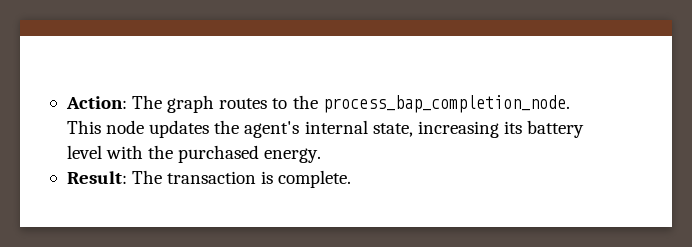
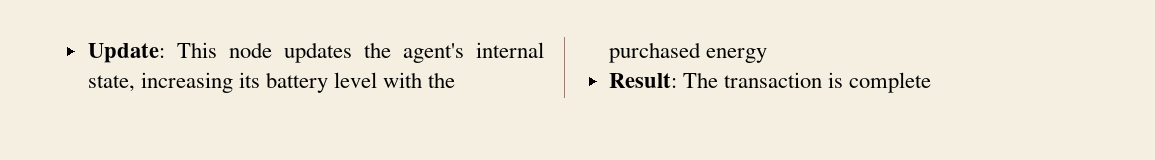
[65,95,570,113] Action: The graph routes to the process_bap_completion_node. -> [87,43,165,63] Update:
[264,148,322,163] energy. -> [705,48,767,63] energy
[278,170,352,188] complete. -> [849,72,932,93] complete

